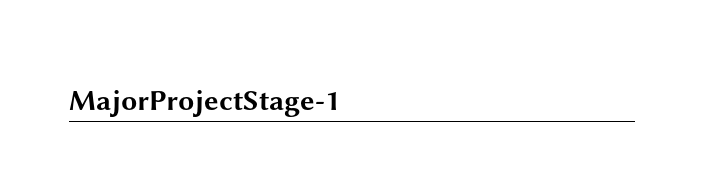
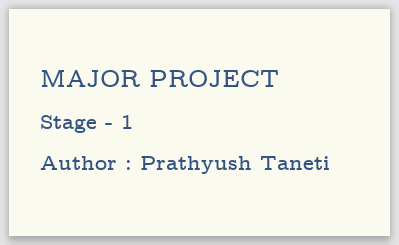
[69,90,340,117] MajorProjectStage-1 -> [40,69,279,87] [40,115,133,133] [40,156,330,174] MAJOR PROJECT // Stage - 1 // Author : Prathyush Taneti

